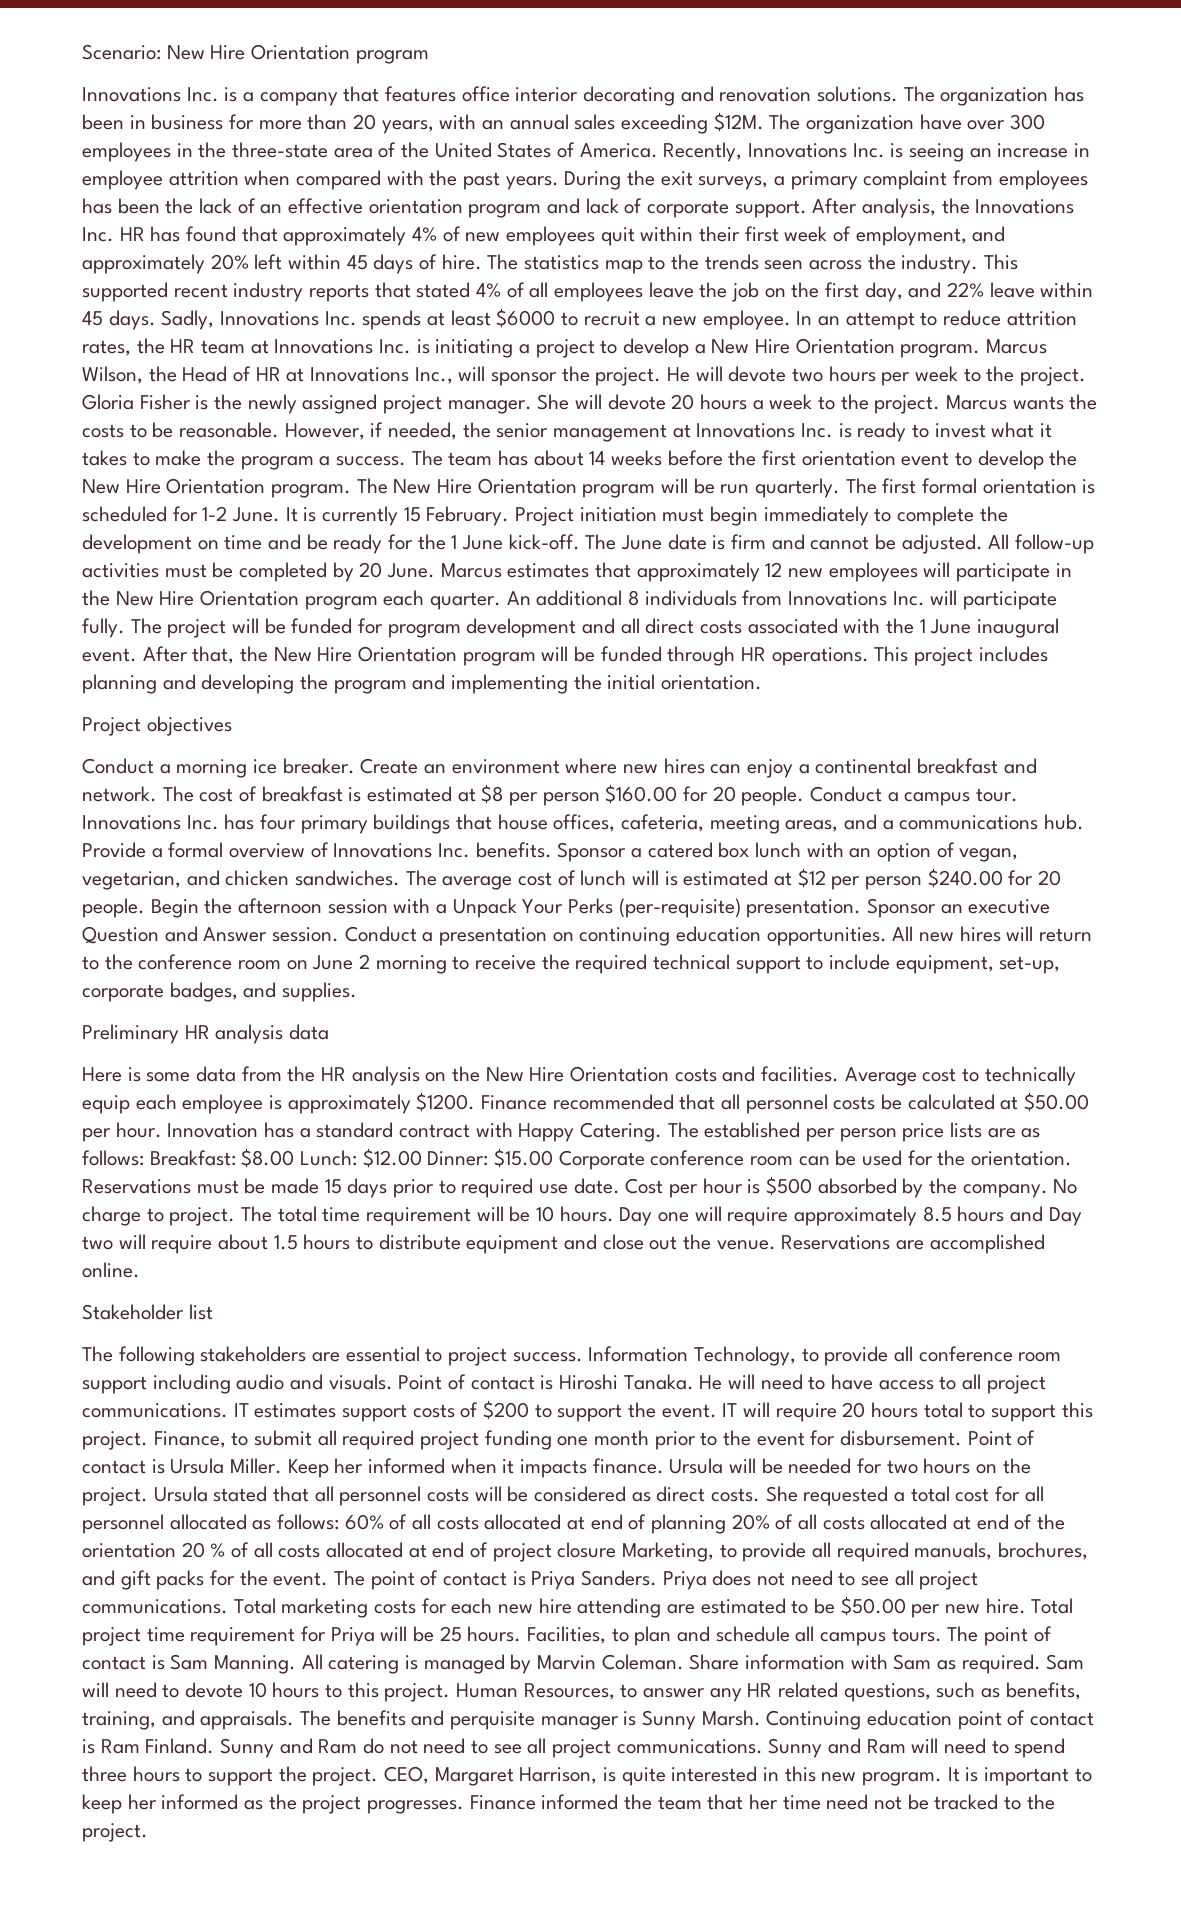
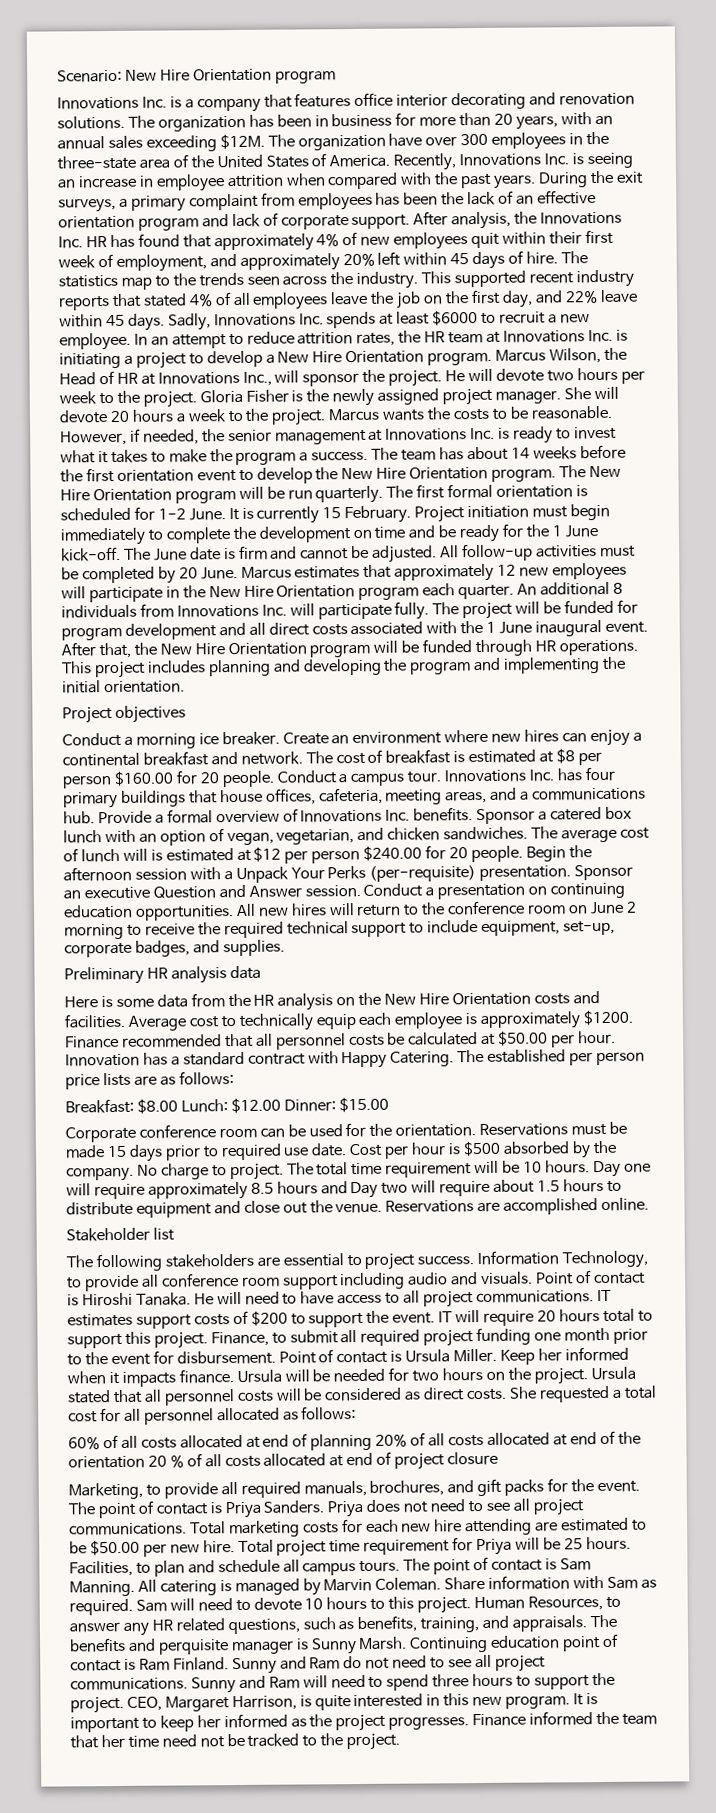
(144, 1158) none -> (234, 1078) //
(554, 1158) none -> (389, 1104) //
(340, 1522) none -> (357, 1413) //
(617, 1550) none -> (499, 1458) //

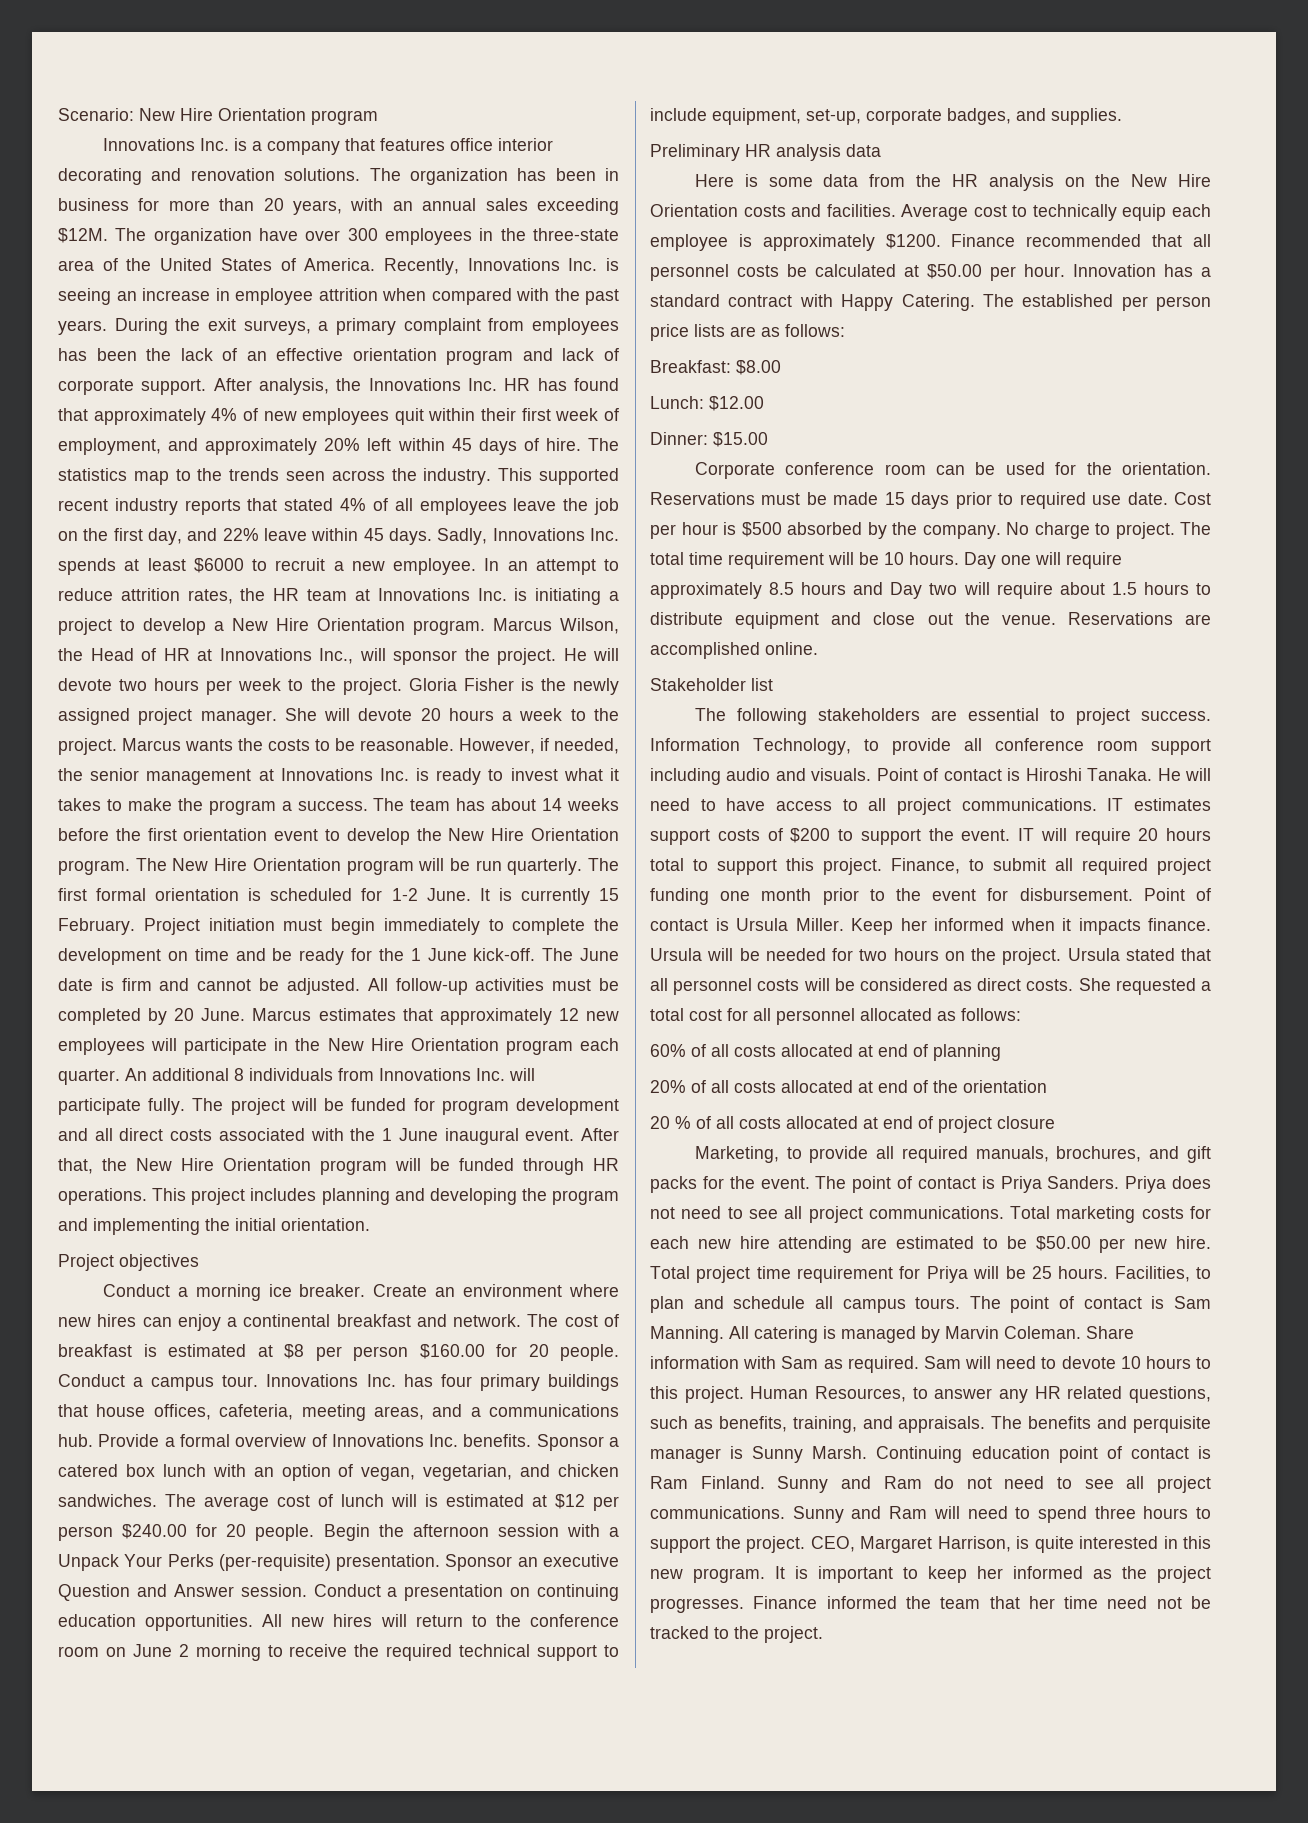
(178, 1106) none -> (781, 367) //
(281, 1105) none -> (764, 403) //
(373, 1442) none -> (1001, 1052) //
(145, 1462) none -> (1047, 1086) //

